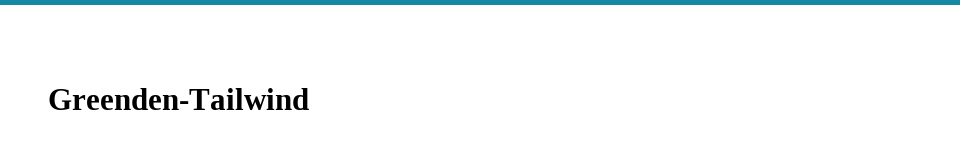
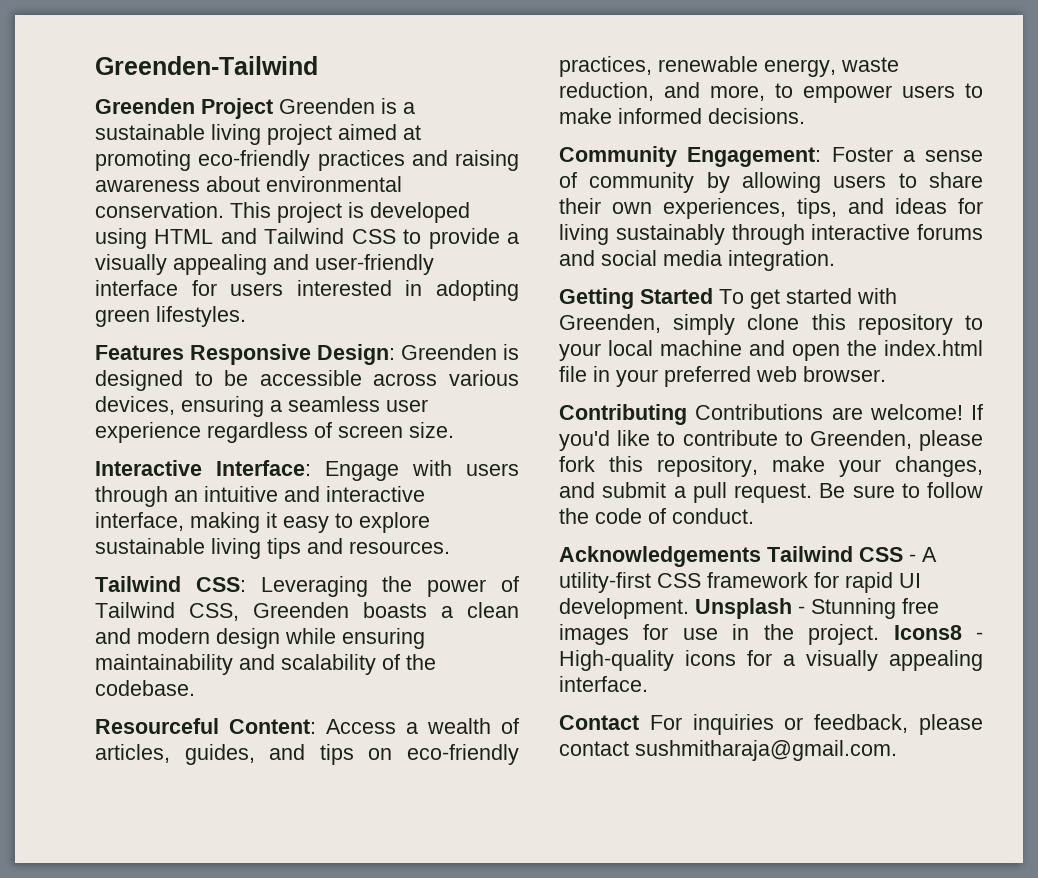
(309, 99) none -> [95,98,415,119] [95,124,421,145] [95,150,519,171] [95,176,402,192] [95,202,470,223] [95,228,519,249] [95,254,434,275] [95,280,519,301] [95,306,246,327] [95,344,519,365] [95,370,519,391] [95,396,428,417] [95,422,454,443] [95,460,519,481] [95,486,425,507] [95,512,430,533] [95,538,450,559] [95,576,519,597] [95,602,519,621] [95,628,425,649] [95,654,436,675] [95,680,195,696] [95,718,519,734] [95,744,519,765] [559,56,899,77] [559,82,983,103] [559,108,805,124] [559,146,983,167] [559,172,983,193] [559,198,983,219] [559,224,983,245] [559,250,835,271] [559,288,897,309] [559,314,983,335] [559,340,983,361] [559,366,886,387] [559,404,983,425] [559,430,983,451] [559,456,983,477] [559,482,983,503] [559,508,754,524] [559,546,937,567] [559,572,921,593] [559,598,939,619] [559,624,983,645] [559,650,983,671] [559,676,648,692] [559,714,983,735] [559,740,897,761] // Greenden Project Greenden is a sustainable living project aimed at promoting eco-friendly practices and raising awareness about environmental conservation. This project is developed using HTML and Tailwind CSS to provide a visually appealing and user-friendly interface for users interested in adopting green lifestyles. // Features Responsive Design: Greenden is designed to be accessible across various devices, ensuring a seamless user experience regardless of screen size. // Interactive Interface: Engage with users through an intuitive and interactive interface, making it easy to explore sustainable living tips and resources. // Tailwind CSS: Leveraging the power of Tailwind CSS, Greenden boasts a clean and modern design while ensuring maintainability and scalability of the codebase. // Resourceful Content: Access a wealth of articles, guides, and tips on eco-friendly practices, renewable energy, waste reduction, and more, to empower users to make informed decisions. // Community Engagement: Foster a sense of community by allowing users to share their own experiences, tips, and ideas for living sustainably through interactive forums and social media integration. // Getting Started To get started with Greenden, simply clone this repository to your local machine and open the index.html file in your preferred web browser. // Contributing Contributions are welcome! If you'd like to contribute to Greenden, please fork this repository, make your changes, and submit a pull request. Be sure to follow the code of conduct. // Acknowledgements Tailwind CSS - A utility-first CSS framework for rapid UI development. Unsplash - Stunning free images for use in the project. Icons8 - High-quality icons for a visually appealing interface. // Contact For inquiries or feedback, please contact sushmitharaja@gmail.com.

